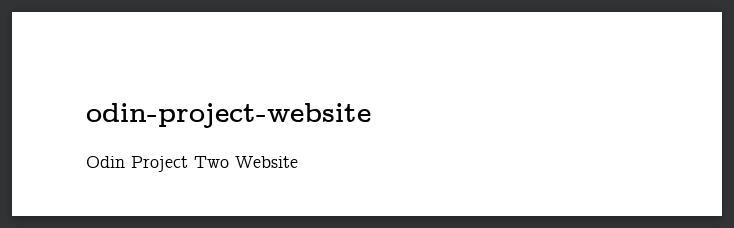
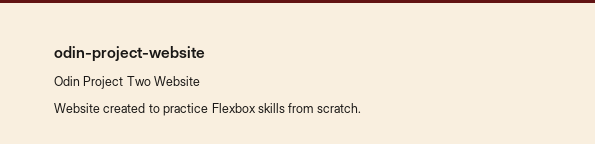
(298, 162) none -> [54,103,361,116] // Website created to practice Flexbox skills from scratch.

